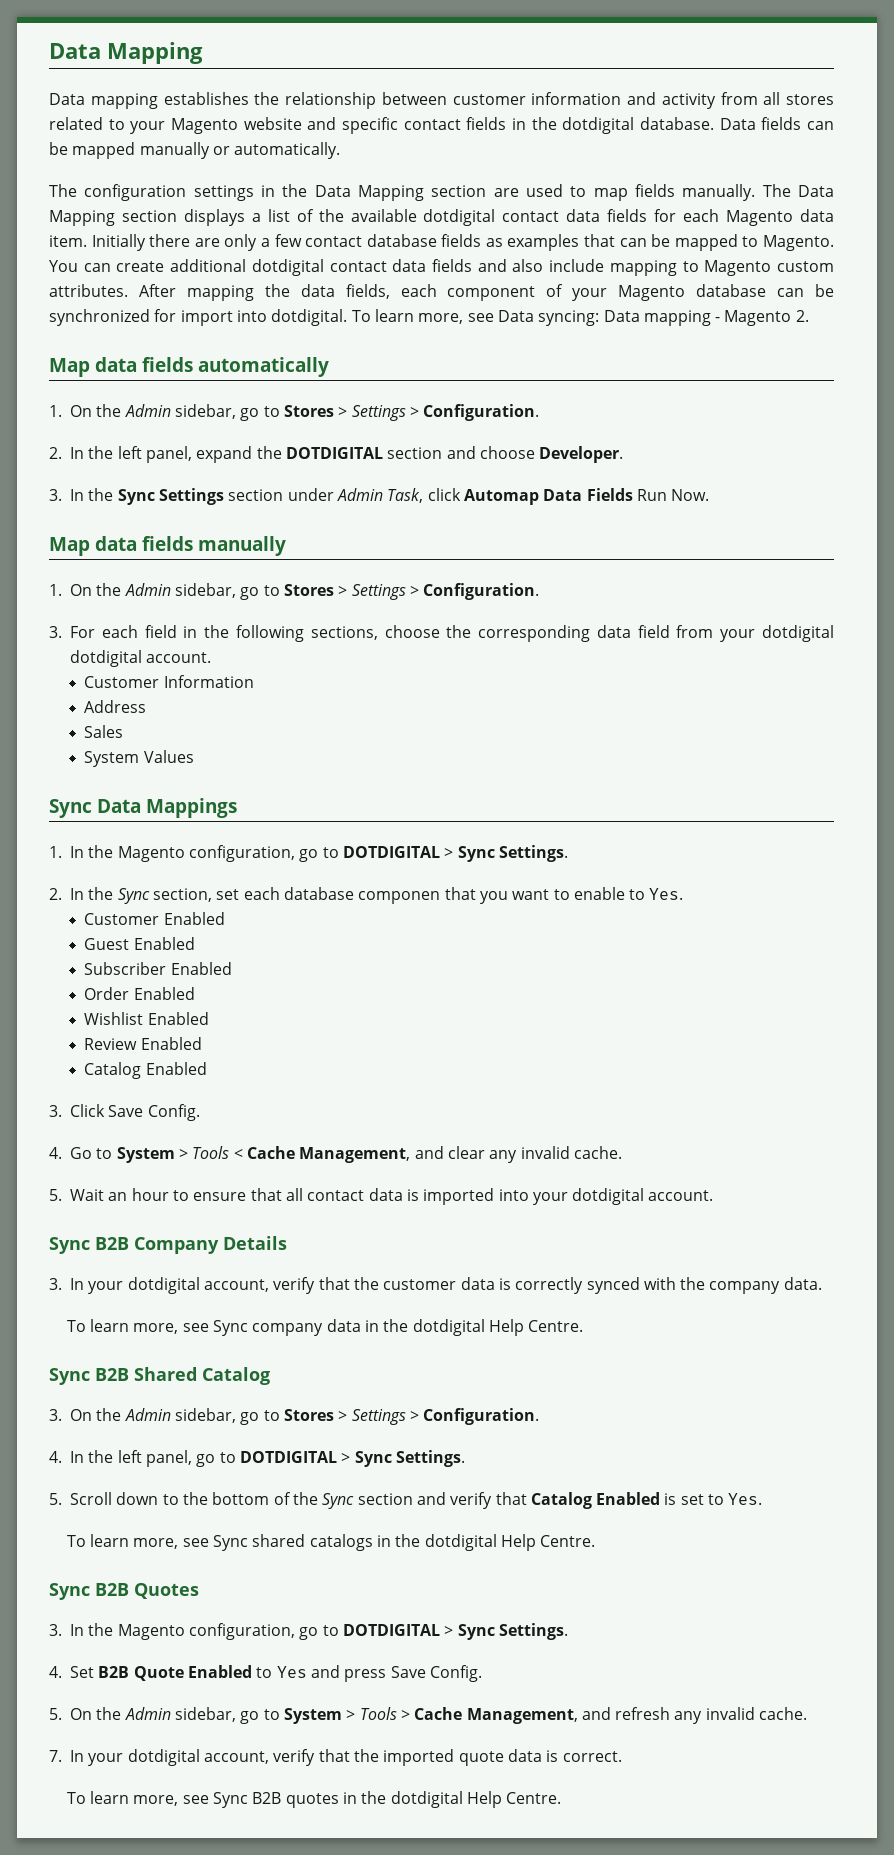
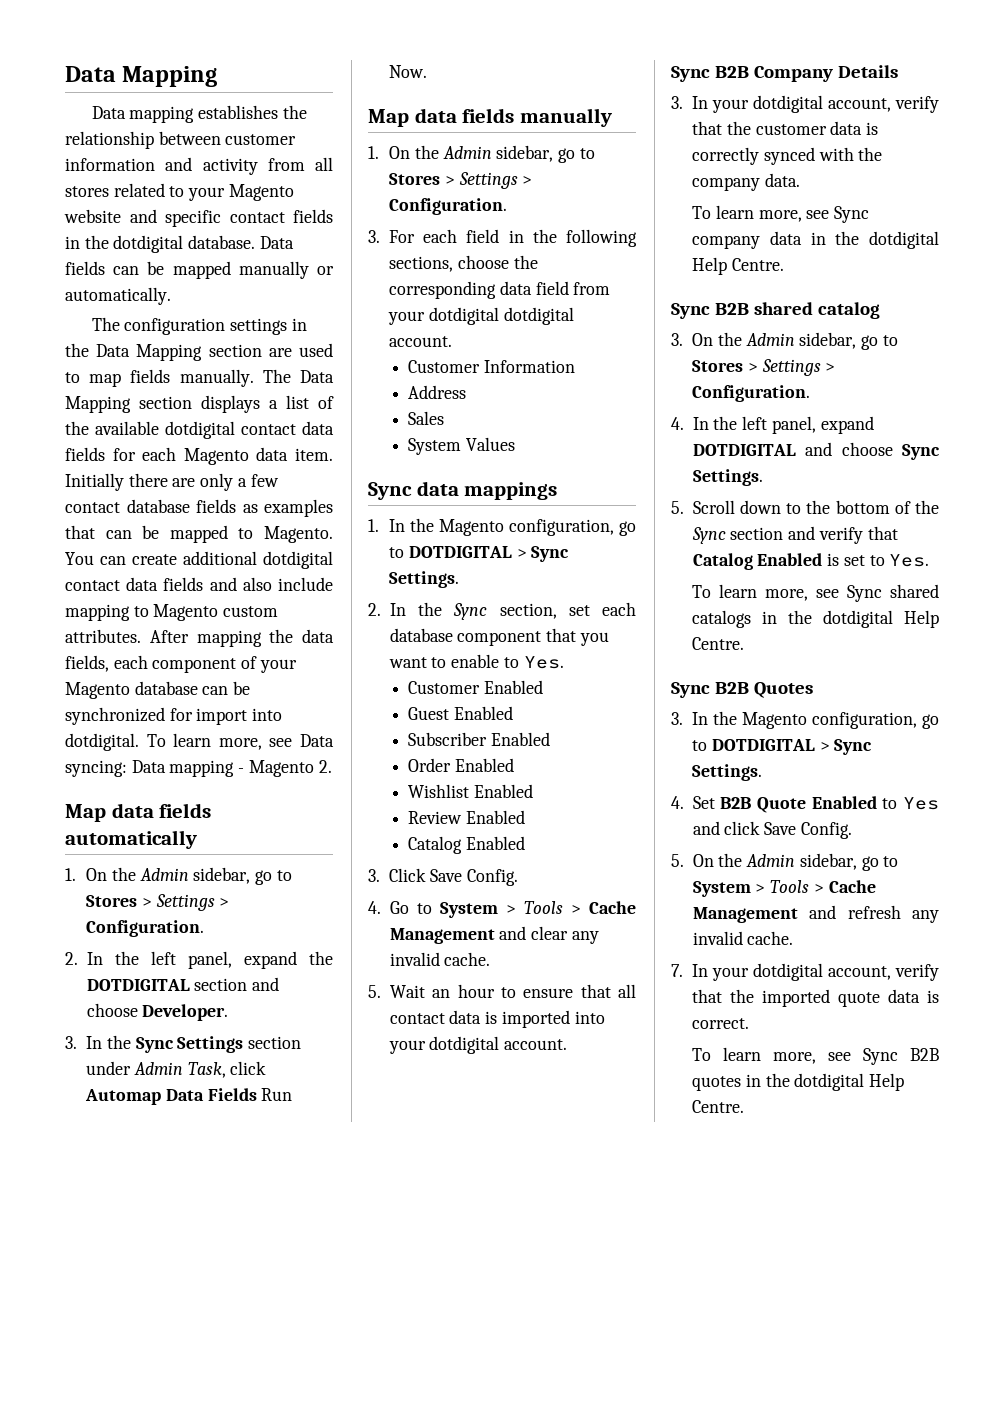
[97,798,237,818] Data Mappings -> [416,481,558,500] data mappings
[358,891,441,904] componen -> [457,631,542,646] component
[233,1146,411,1163] < Cache Management, -> [570,901,636,914] [389,928,495,944] > Cache Management
[134,1367,270,1385] Shared Catalog -> [754,302,881,319] shared catalog
[196,1451,351,1467] go to DOTDIGITAL > -> [820,416,874,434] [692,442,893,456] expand DOTDIGITAL and choose
[344,1669,387,1682] press -> [724,821,761,835] click
[466,1708,578,1724] Management, -> [692,907,798,923] Management

